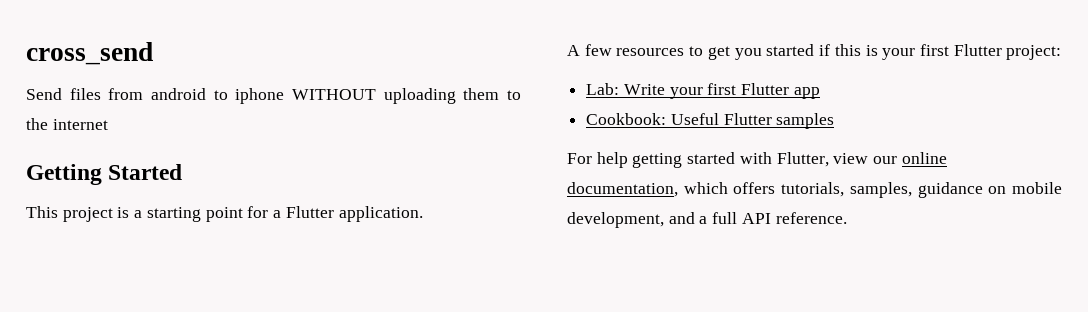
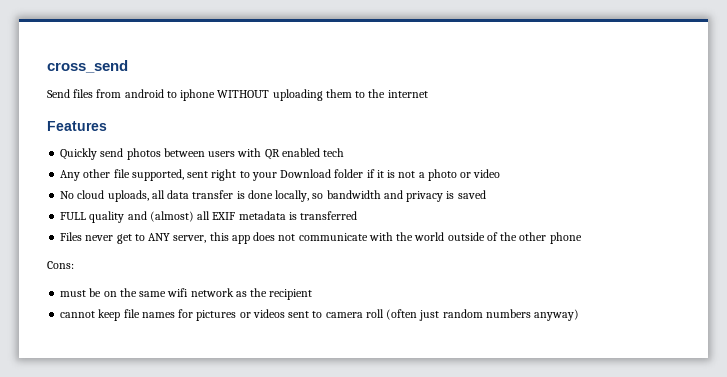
[26,164,183,185] [26,206,423,222] [567,44,1062,60] [586,83,820,99] [586,113,835,129] [567,152,947,168] [567,182,1062,198] [567,212,847,228] Getting Started // This project is a starting point for a Flutter application. // A few resources to get you started if this is your first Flutter project: // Lab: Write your first Flutter app // Cookbook: Useful Flutter samples // For help getting started with Flutter, view our online documentation, which offers tutorials, samples, guidance on mobile development, and a full API reference. -> [47,121,107,131] [60,148,345,160] [60,169,501,181] [60,190,486,202] [60,211,358,223] [60,232,582,244] [47,261,74,269] [60,288,313,300] [60,309,580,321] Features // Quickly send photos between users with QR enabled tech // Any other file supported, sent right to your Download folder if it is not a photo or video // No cloud uploads, all data transfer is done locally, so bandwidth and privacy is saved // FULL quality and (almost) all EXIF metadata is transferred // Files never get to ANY server, this app does not communicate with the world outside of the other phone // Cons: // must be on the same wifi network as the recipient // cannot keep file names for pictures or videos sent to camera roll (often just random numbers anyway)

